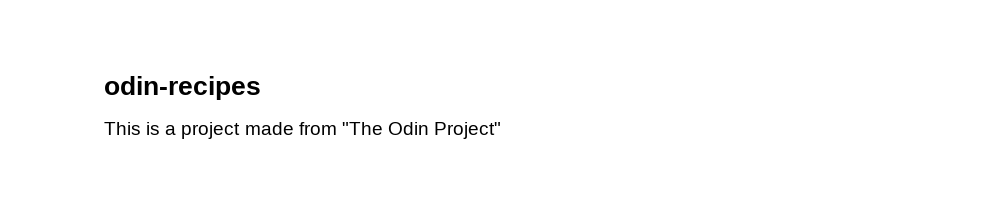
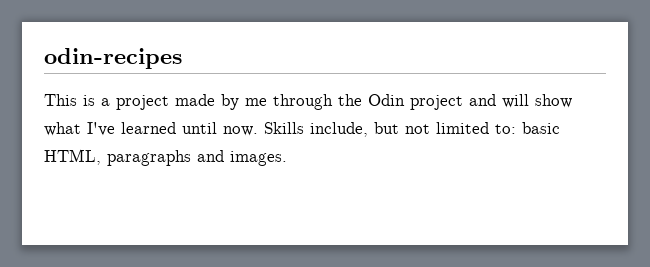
[298,122,502,139] from "The Odin Project" -> [221,94,572,110] [44,122,560,137] [44,149,287,166] by me through the Odin project and will show what I've learned until now. Skills include, but not limited to: basic HTML, paragraphs and images.

